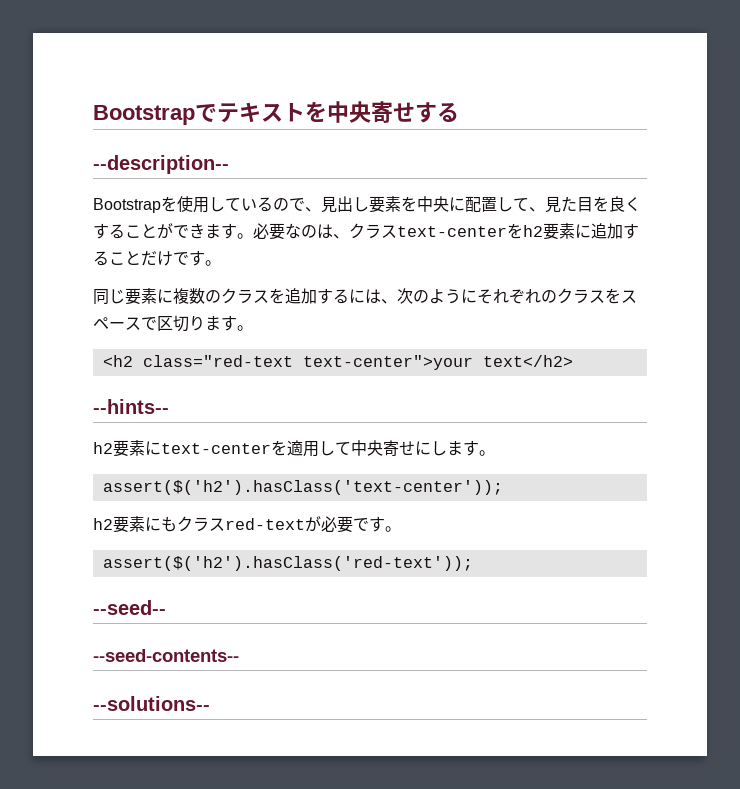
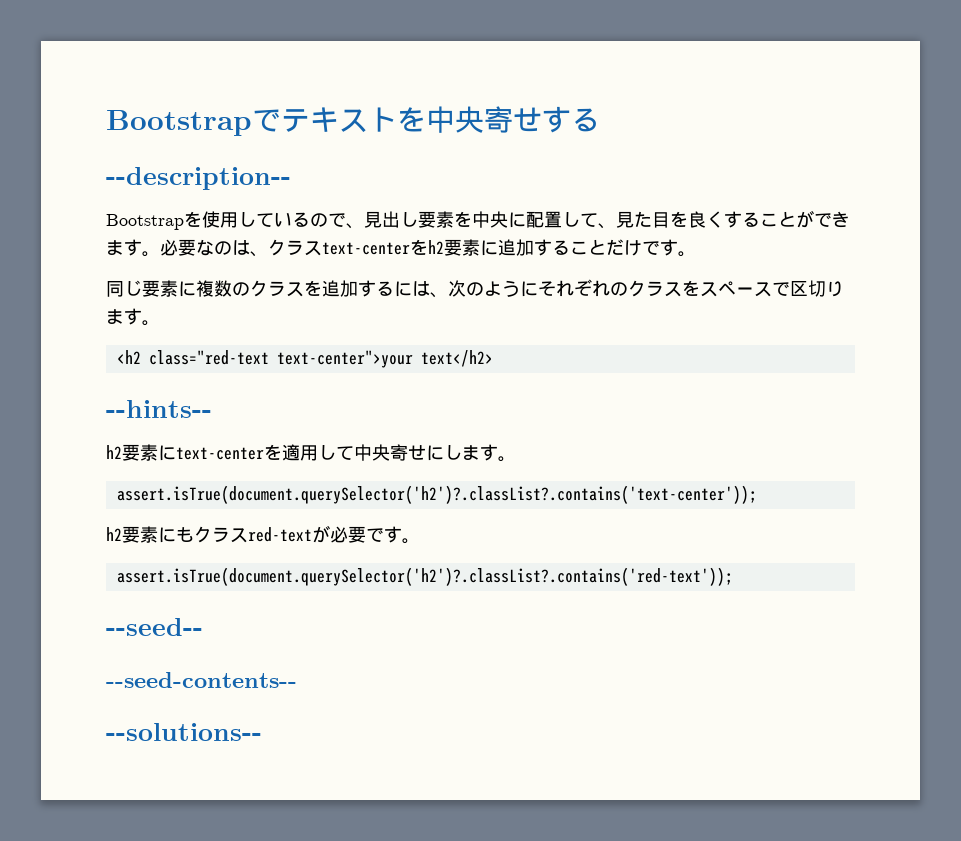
[102,480,503,495] assert($('h2').hasClass('text-center')); -> [116,485,757,504] assert.isTrue(document.querySelector('h2')?.classList?.contains('text-center'));
[102,556,473,571] assert($('h2').hasClass('red-text')); -> [116,567,733,586] assert.isTrue(document.querySelector('h2')?.classList?.contains('red-text'));

